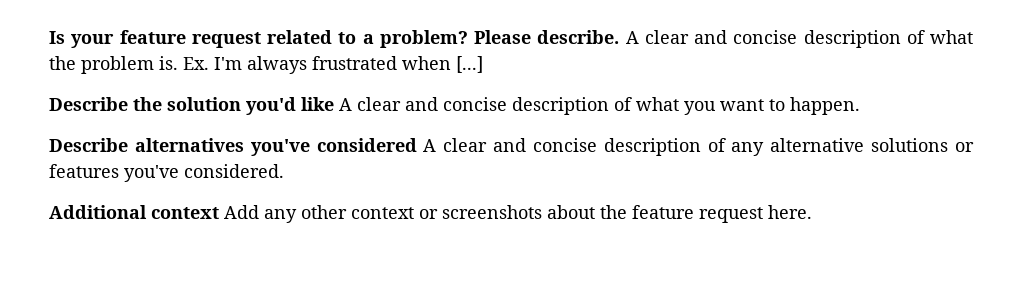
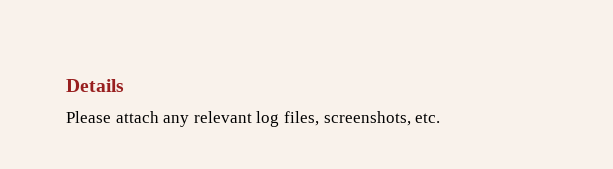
[49,30,973,48] [49,56,483,74] [49,97,860,115] [49,138,974,156] [49,164,284,182] [49,205,812,223] Is your feature request related to a problem? Please describe. A clear and concise description of what the problem is. Ex. I'm always frustrated when [...] // Describe the solution you'd like A clear and concise description of what you want to happen. // Describe alternatives you've considered A clear and concise description of any alternative solutions or features you've considered. // Additional context Add any other context or screenshots about the feature request here. -> [66,79,124,92] [66,111,441,127] Details // Please attach any relevant log files, screenshots, etc.

